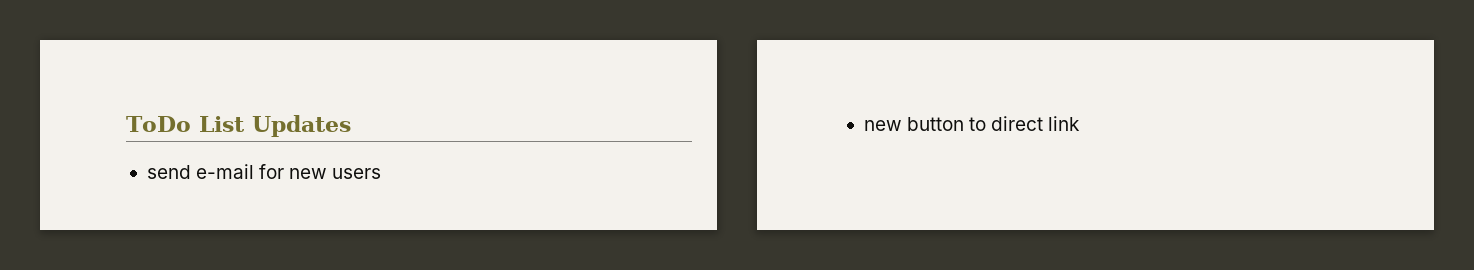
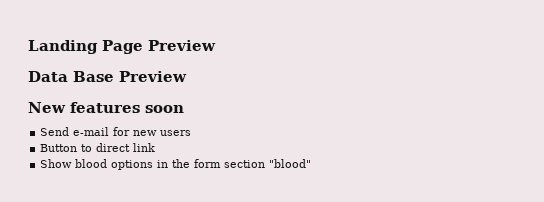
[126,115,351,137] [146,165,191,179] ToDo List Updates // send -> [28,40,216,54] [28,71,187,82] [28,102,184,113] [40,127,70,136] Landing Page Preview // Data Base Preview // New features soon // Send
[863,117,965,131] new button -> [40,144,78,152] Button
(1081, 123) none -> [40,159,312,170] // Show blood options in the form section "blood"

